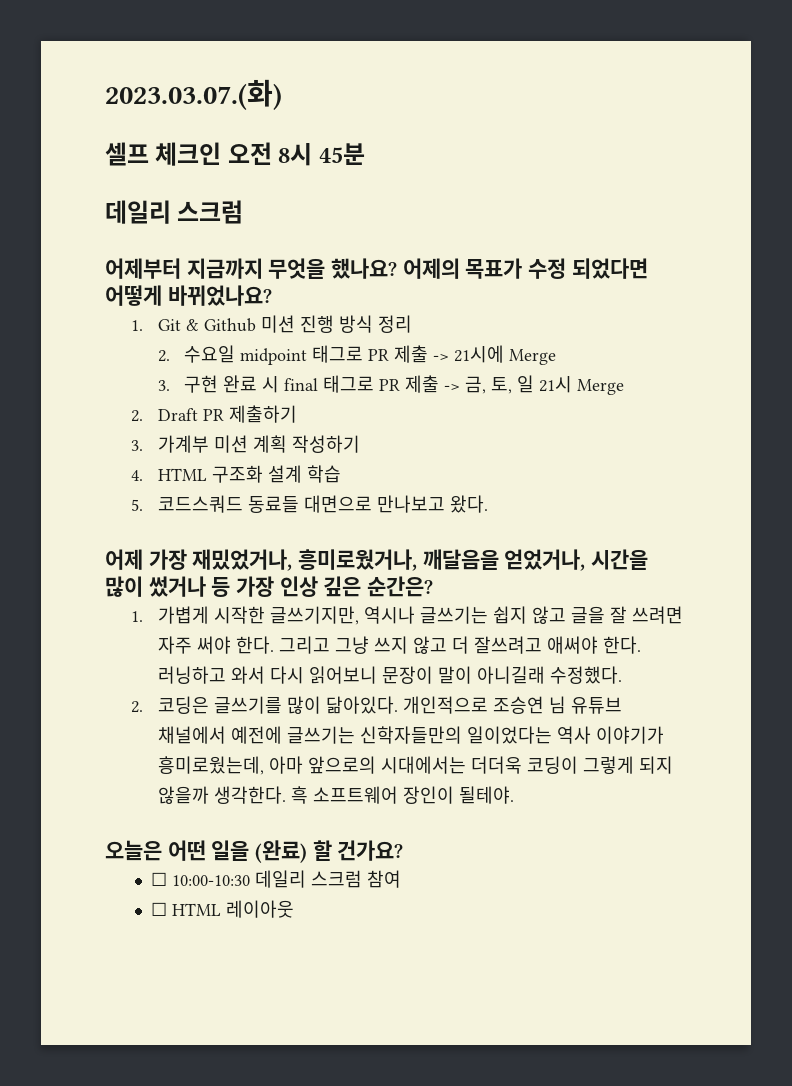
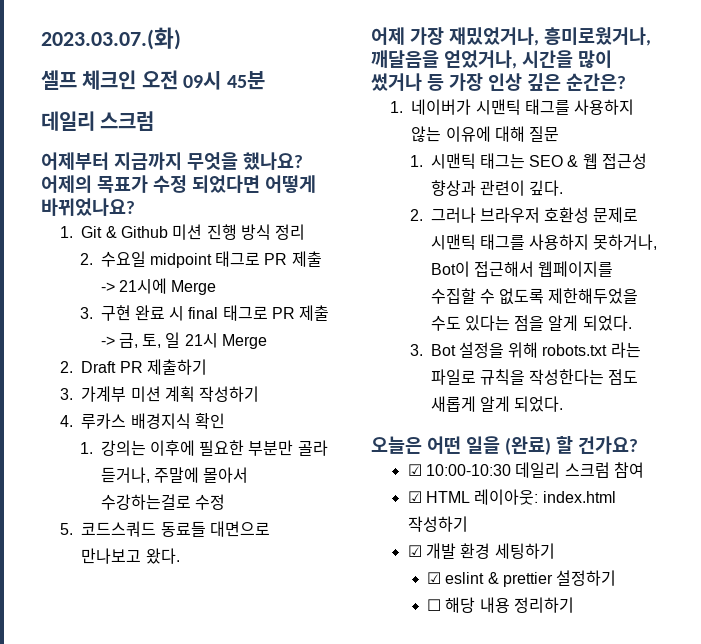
[278,143,313,166] 8시 -> [183,71,222,90] 09시
[157,465,341,483] HTML 구조화 설계 학습 -> [81,413,225,429] [79,440,328,456] [100,467,249,483] [100,494,225,510] 루카스 배경지식 확인 // 1. 강의는 이후에 필요한 부분만 골라 듣거나, 주말에 몰아서 수강하는걸로 수정
[157,606,683,625] [157,636,641,654] [157,666,622,684] [131,696,622,714] [157,726,664,744] [157,756,673,775] [157,786,514,804] 가볍게 시작한 글쓰기지만, 역시나 글쓰기는 쉽지 않고 글을 잘 쓰려면 자주 써야 한다. 그리고 그냥 쓰지 않고 더 잘쓰려고 애써야 한다. 러닝하고 와서 다시 읽어보니 문장이 말이 아니길래 수정했다. // 2. 코딩은 글쓰기를 많이 닮아있다. 개인적으로 조승연 님 유튜브 채널에서 예전에 글쓰기는 신학자들만의 일이었다는 역사 이야기가 흥미로웠는데, 아마 앞으로의 시대에서는 더더욱 코딩이 그렇게 되지 않을까 생각한다. 흑 소프트웨어 장인이 될테야. -> [411,99,635,115] [411,126,560,142] [409,153,648,169] [430,180,564,196] [409,207,639,223] [430,234,658,250] [430,261,614,277] [430,288,639,305] [430,315,632,331] [409,342,641,358] [430,369,639,385] [430,396,564,412] 네이버가 시맨틱 태그를 사용하지 않는 이유에 대해 질문 // 1. 시맨틱 태그는 SEO & 웹 접근성 향상과 관련이 깊다. // 2. 그러나 브라우저 호환성 문제로 시맨틱 태그를 사용하지 못하거나, Bot이 접근해서 웹페이지를 수집할 수 없도록 제한해두었을 수도 있다는 점을 알게 되었다. // 3. Bot 설정을 위해 robots.txt 라는 파일로 규칙을 작성한다는 점도 새롭게 알게 되었다.
[151,872,168,886] ☐ -> [407,464,422,476] ☑
[151,900,295,918] ☐ HTML 레이아웃 -> [407,489,616,505] [407,516,468,532] [407,543,555,559] [427,570,617,587] [427,597,575,613] ☑ HTML 레이아웃: index.html 작성하기 // ☑ 개발 환경 세팅하기 // ☑ eslint & prettier 설정하기 // ☐ 해당 내용 정리하기

